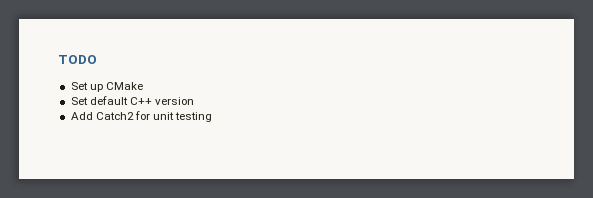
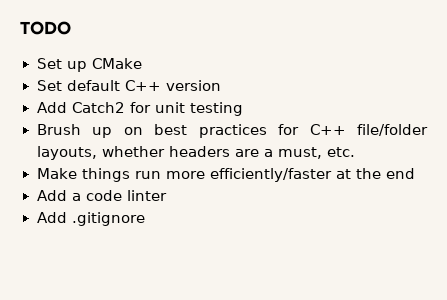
(213, 117) none -> [36,124,428,138] [36,146,355,160] [36,168,415,182] [36,190,167,201] [36,212,145,226] // Brush up on best practices for C++ file/folder layouts, whether headers are a must, etc. // Make things run more efficiently/faster at the end // Add a code linter // Add .gitignore

